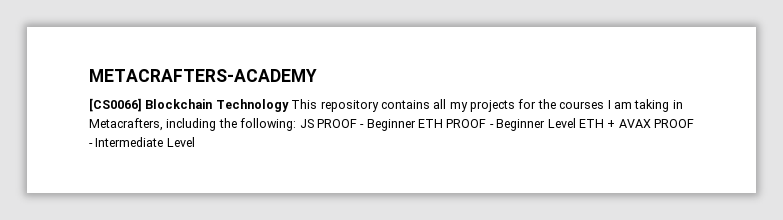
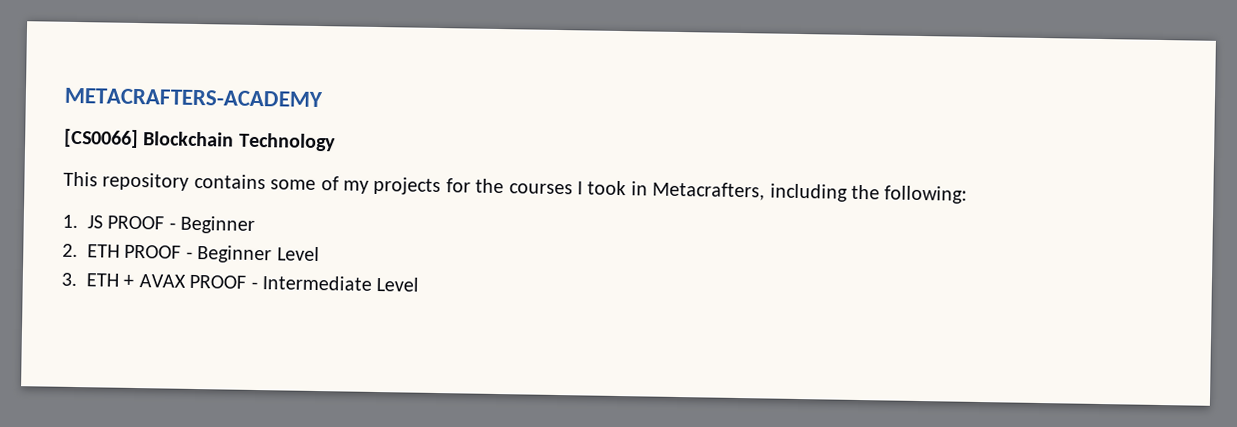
(289, 105) none -> (336, 142) //
[433,99,447,109] all -> [270,176,339,191] some of
[613,99,670,112] am taking -> [587,180,627,196] took
(297, 124) none -> [62,214,78,229] // 1.
(416, 125) none -> [62,243,78,258] // 2.
(576, 123) none -> [61,272,77,287] // 3.

